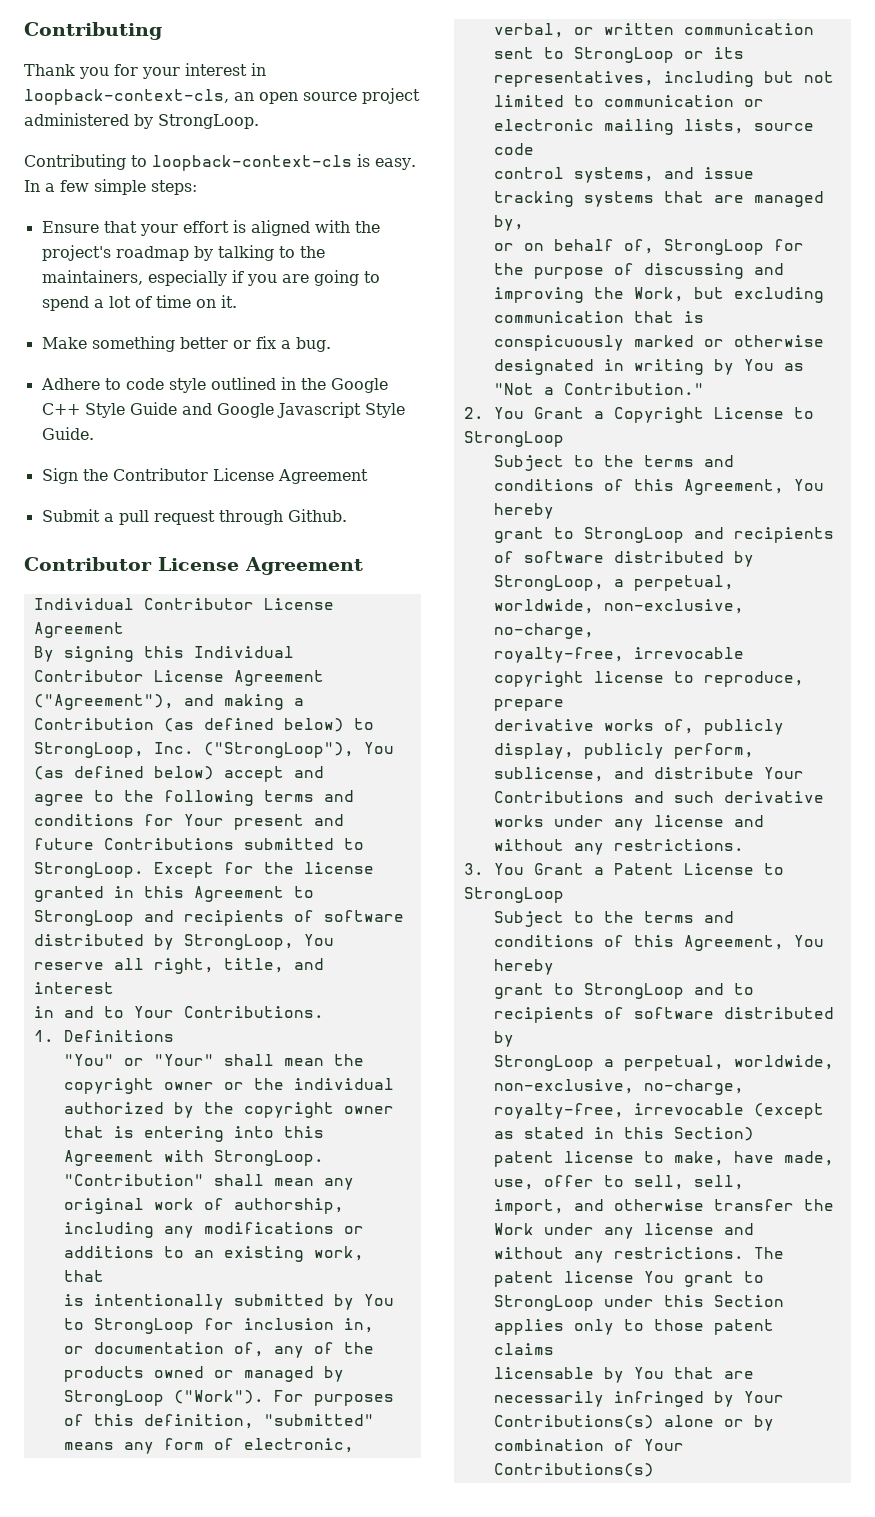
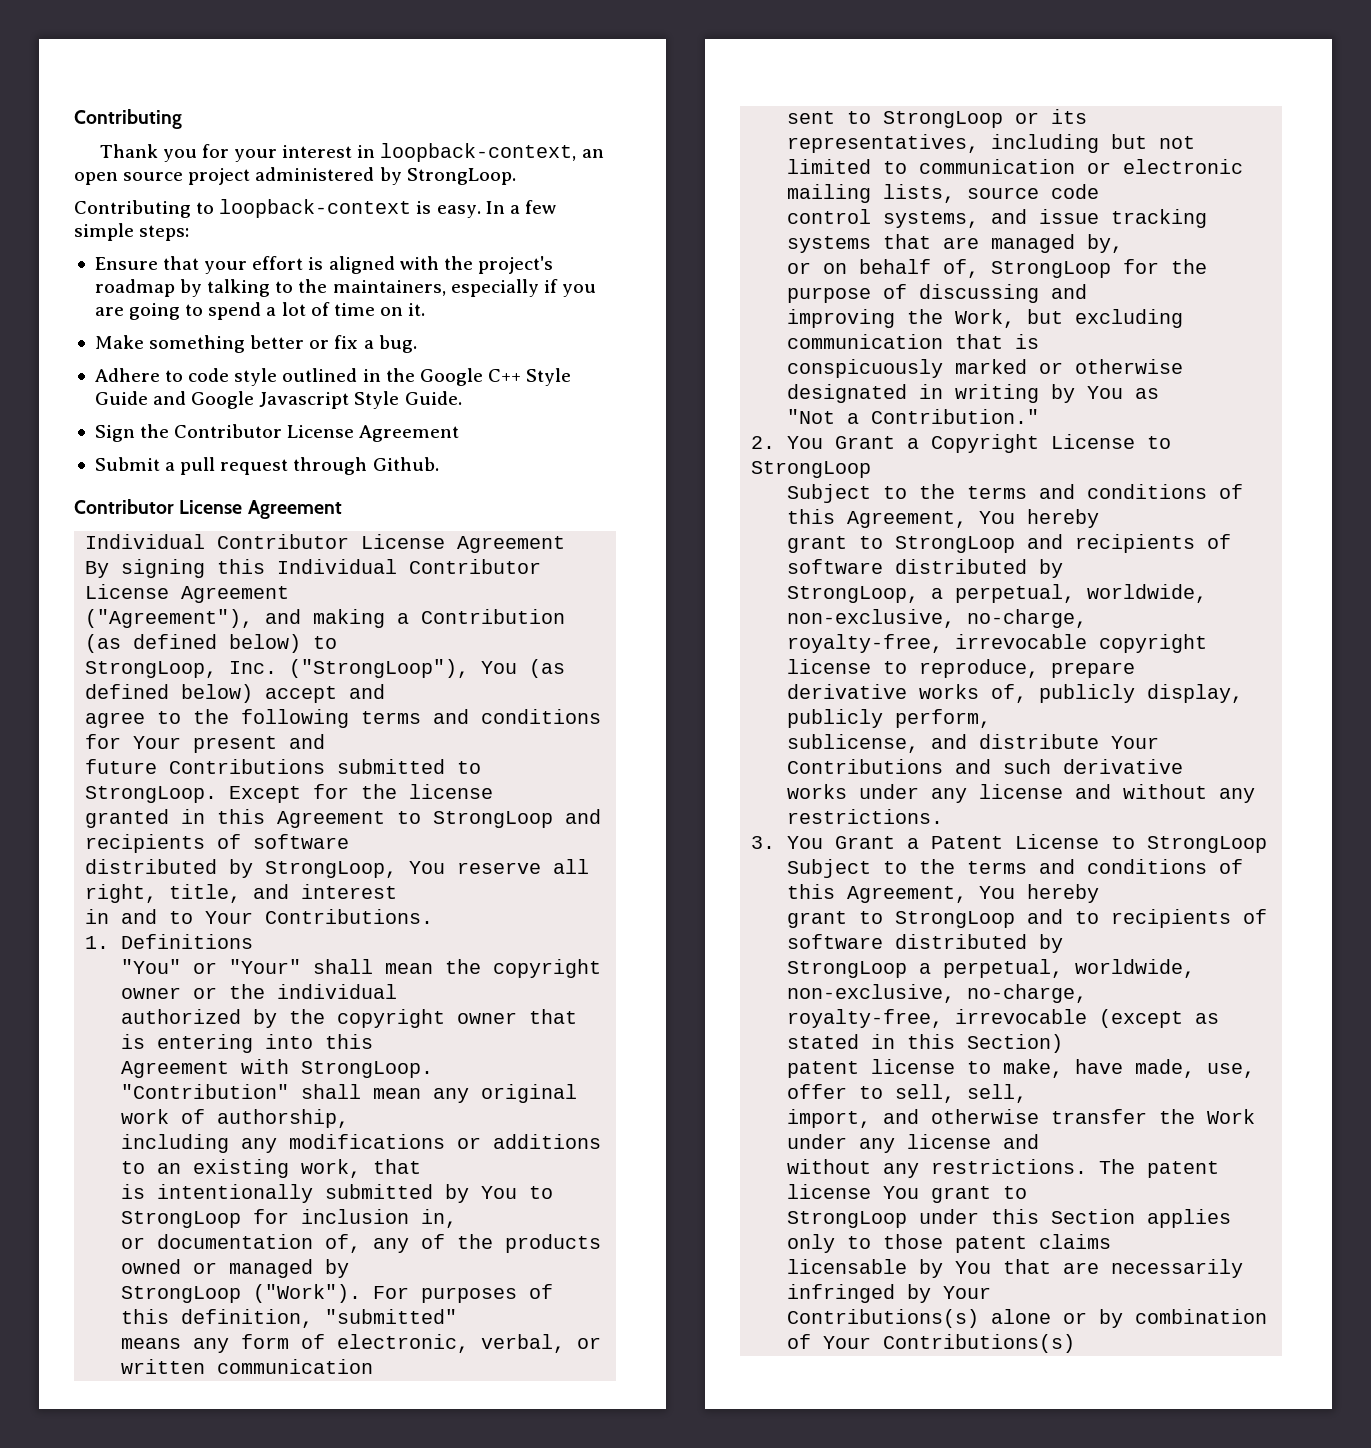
[24,89,229,105] loopback-context-cls, -> [380,143,577,162] loopback-context,
[152,155,352,171] loopback-context-cls -> [219,199,412,218] loopback-context

